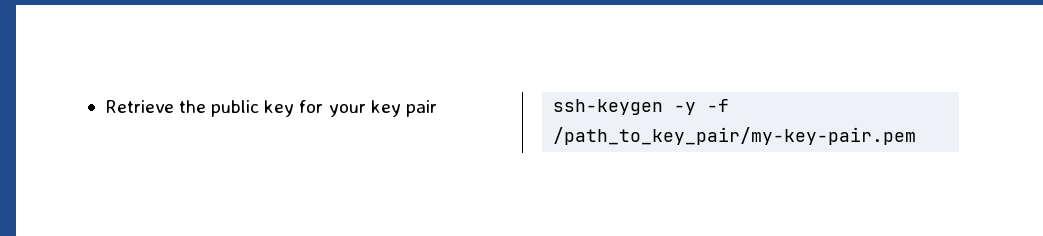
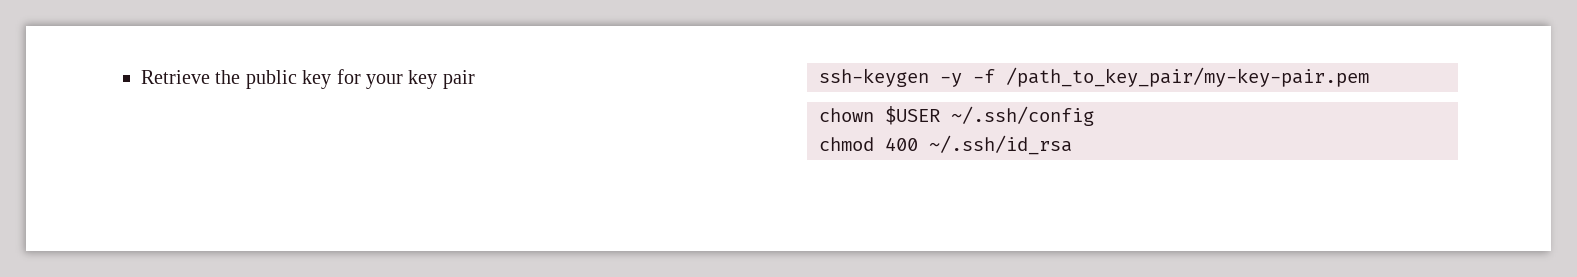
(917, 136) none -> [819,106,1094,126] [819,135,1072,155] // chown $USER ~/.ssh/config // chmod 400 ~/.ssh/id_rsa

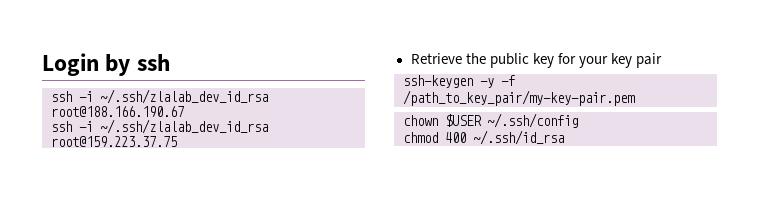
(141, 77) none -> [42,53,170,76] [51,89,268,104] [51,106,184,117] [51,119,268,134] [51,136,177,147] Login by ssh // ssh -i ~/.ssh/zlalab_dev_id_rsa root@188.166.190.67 // ssh -i ~/.ssh/zlalab_dev_id_rsa root@159.223.37.75 //

